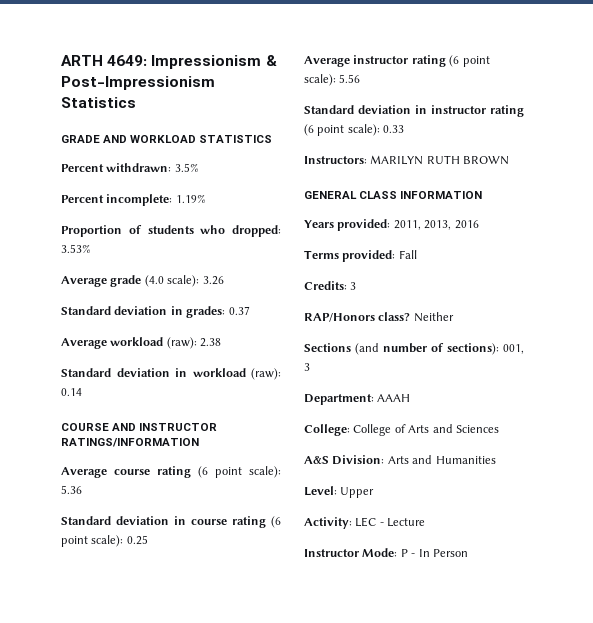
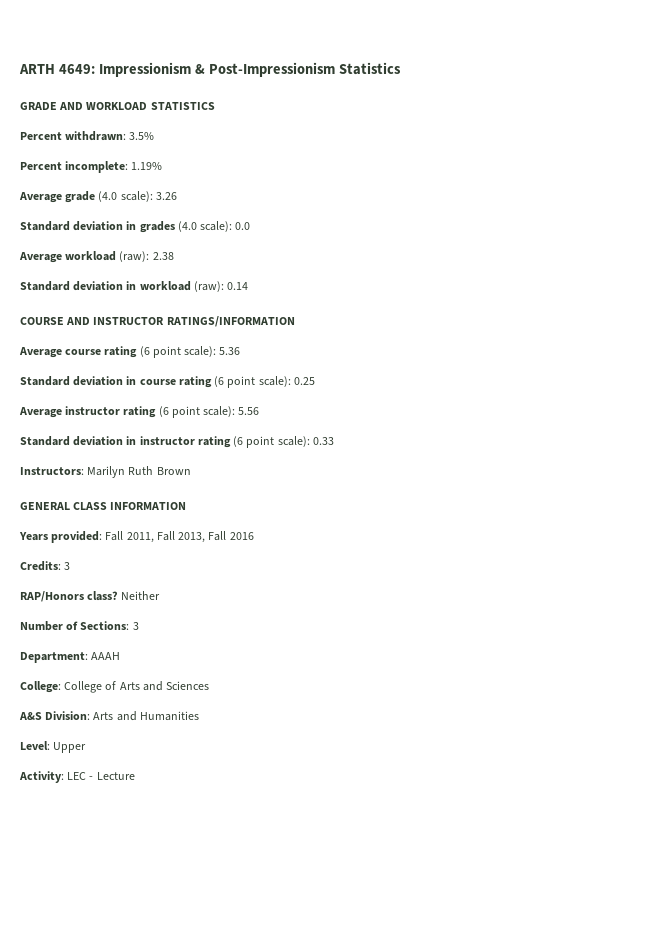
[61,225,281,237] [61,244,91,253] // Proportion of students who dropped: 3.53% -> (163, 166) none
[186,306,250,318] grades: 0.37 -> [139,221,251,233] grades (4.0 scale): 0.0
[370,155,510,165] MARILYN RUTH BROWN -> [87,466,191,478] Marilyn Ruth Brown
[393,220,479,230] [304,250,417,262] 2011, 2013, 2016 // Terms provided: Fall -> [105,531,254,543] Fall 2011, Fall 2013, Fall 2016
[304,343,524,355] Sections (and number of sections): 001, -> [20,621,130,631] Number of Sections:
[304,548,468,557] // Instructor Mode: P - In Person -> (135, 776) none

